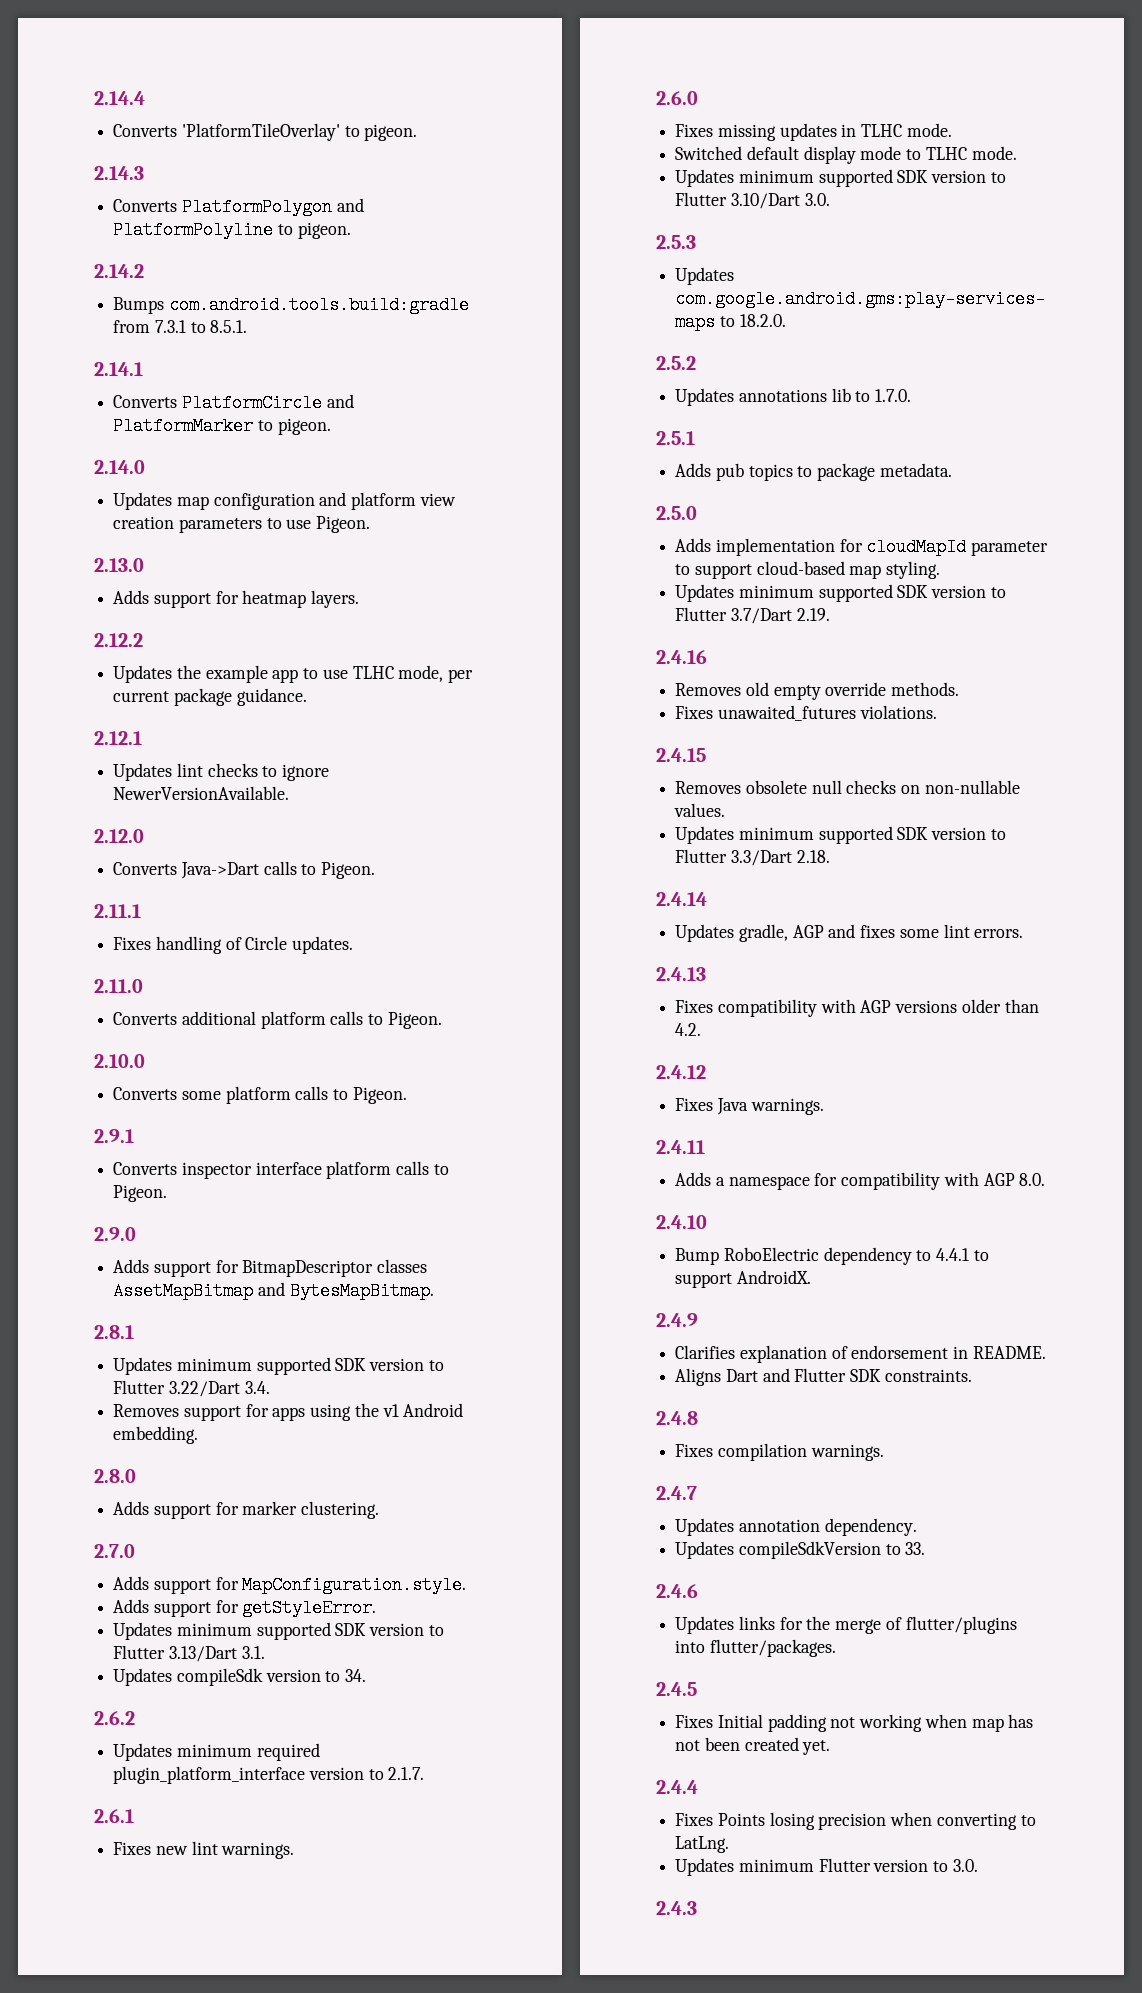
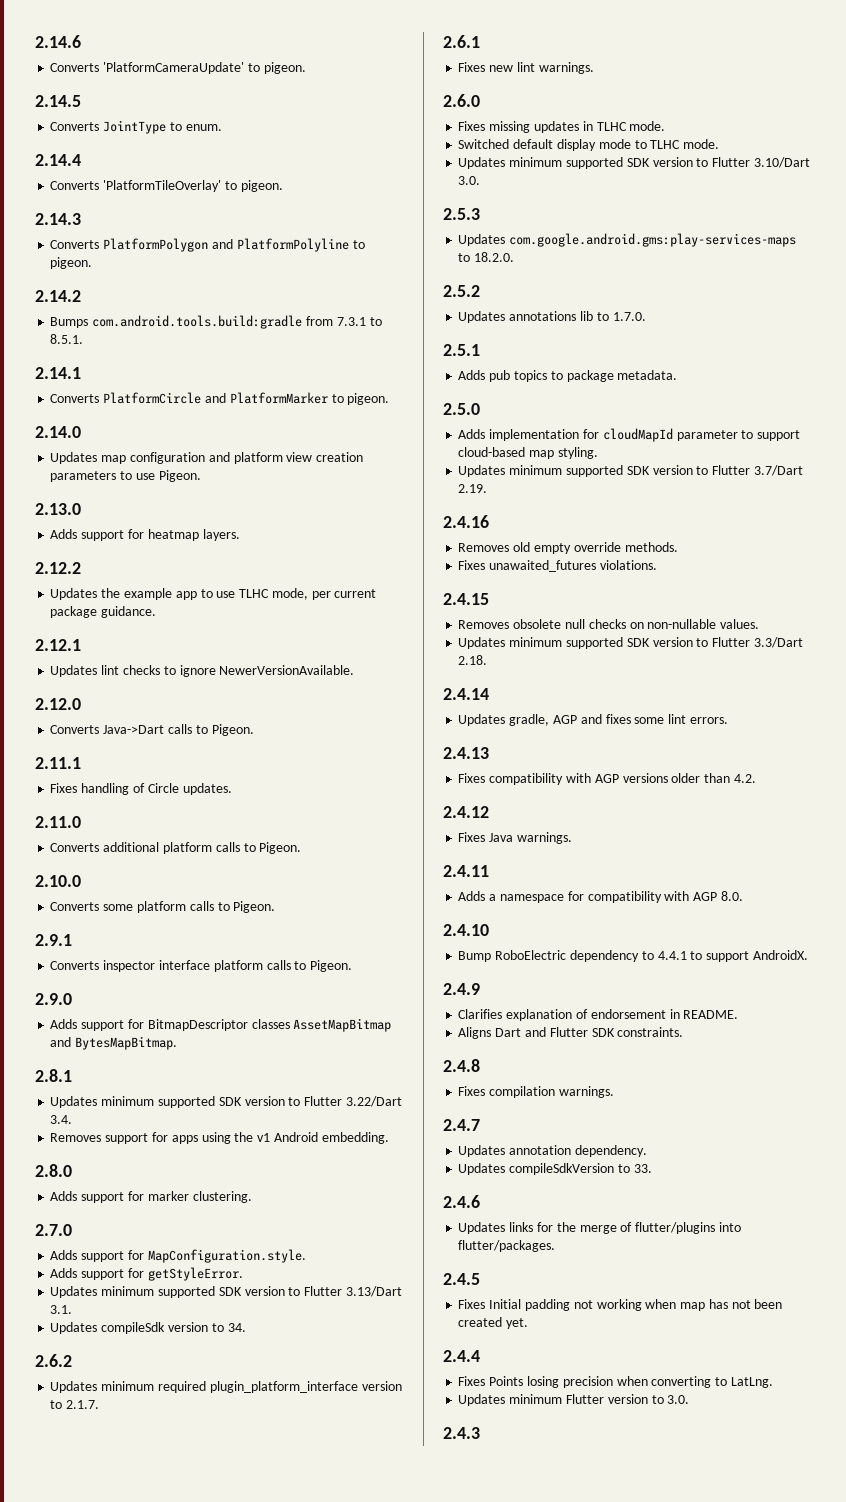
(94, 98) none -> [35,35,81,48] [50,62,306,74] [35,95,81,107] [50,120,222,134] 2.14.6 // Converts 'PlatformCameraUpdate' to pigeon. // 2.14.5 // Converts JointType to enum. //

